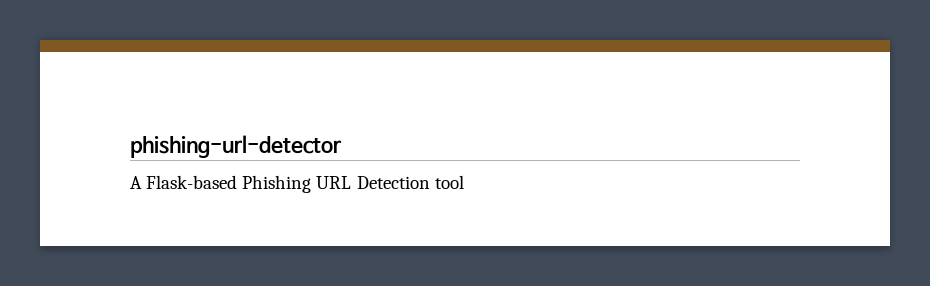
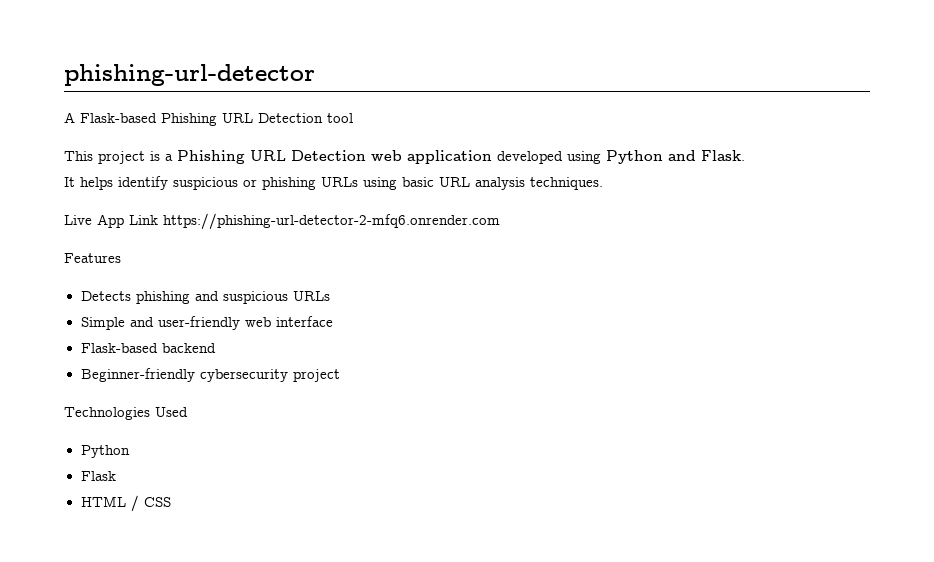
(464, 182) none -> [64,150,745,164] [64,176,603,190] [64,213,500,230] [64,253,121,263] [80,291,330,304] [80,316,333,330] [80,343,216,353] [80,368,340,382] [64,407,188,420] [80,445,130,458] [80,471,116,481] [80,495,171,512] // This project is a Phishing URL Detection web application developed using Python and Flask. // It helps identify suspicious or phishing URLs using basic URL analysis techniques. // Live App Link https://phishing-url-detector-2-mfq6.onrender.com // Features // Detects phishing and suspicious URLs // Simple and user-friendly web interface // Flask-based backend // Beginner-friendly cybersecurity project // Technologies Used // Python // Flask // HTML / CSS

